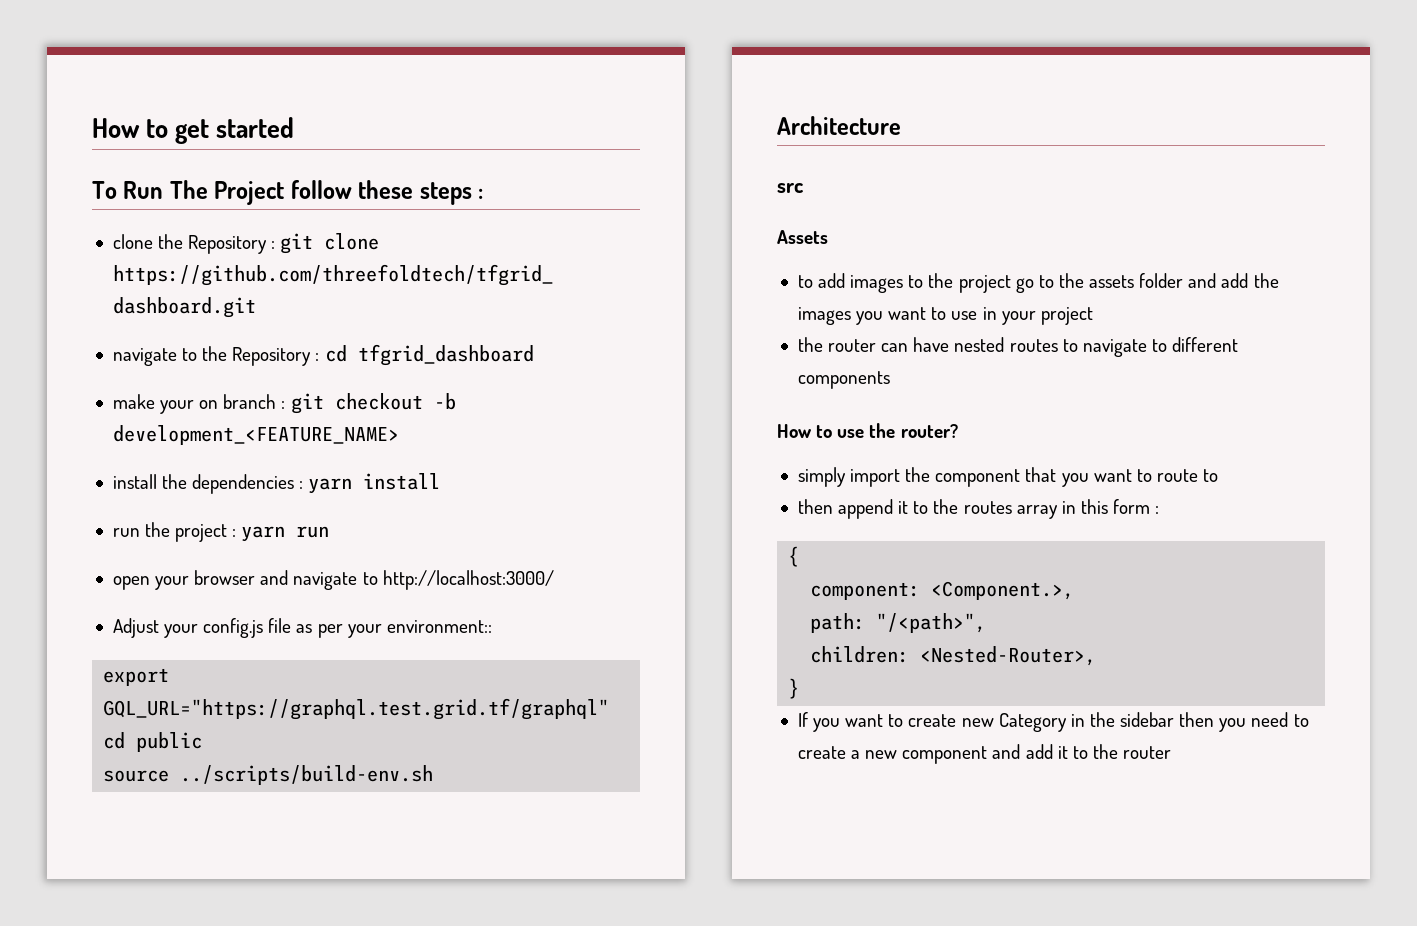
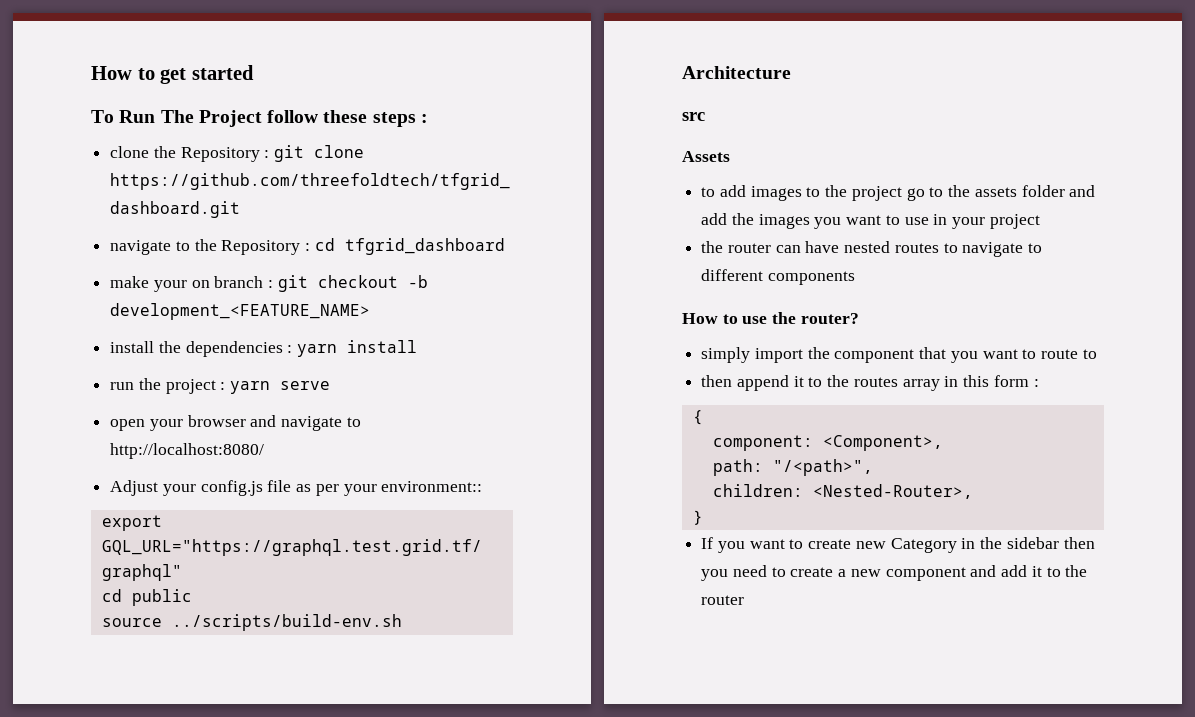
[296,526,330,538] run -> [280,381,331,390] serve
[382,570,554,590] http://localhost:3000/ -> [110,443,265,459] http://localhost:8080/
[931,581,1075,600] <Component.>, -> [822,435,943,451] <Component>,

